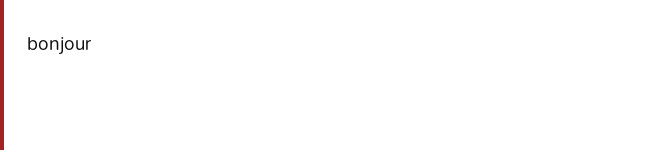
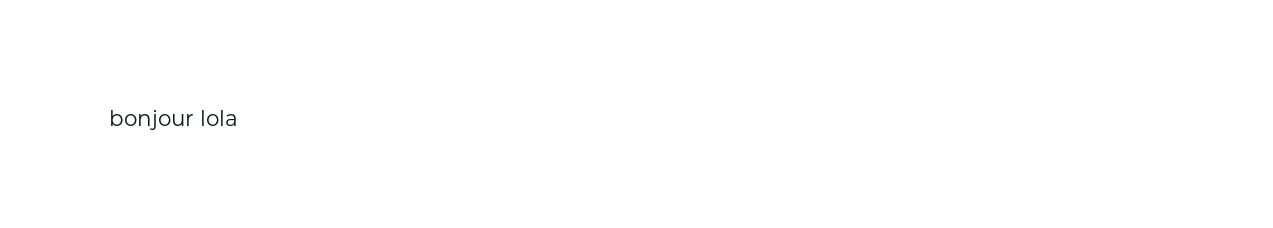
(92, 46) none -> [200,110,238,126] lola

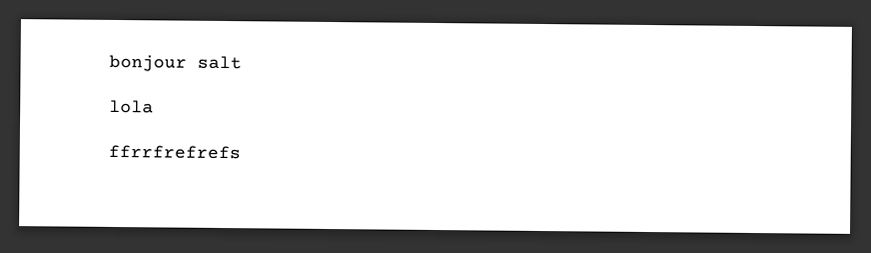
(194, 120) none -> [197,55,242,70] salt //
(238, 118) none -> [108,144,241,160] // ffrrfrefrefs

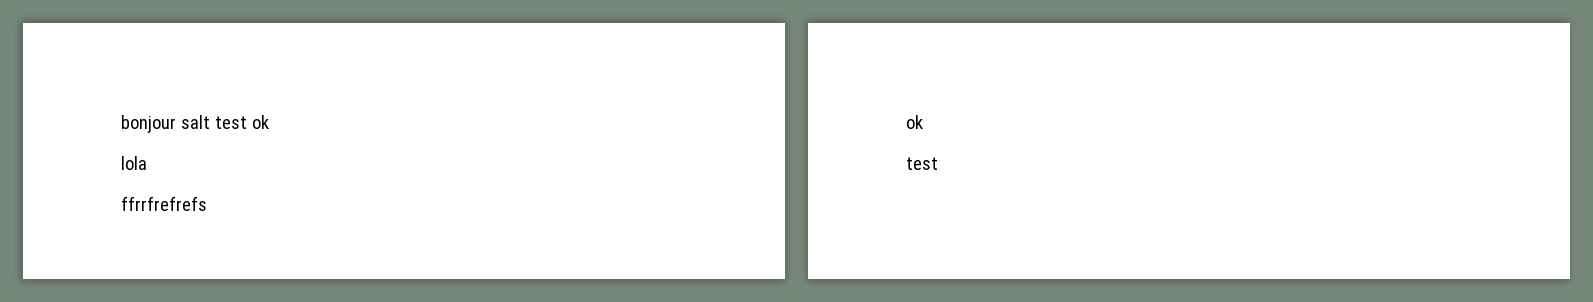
(242, 62) none -> [214,115,269,129] test ok
(241, 152) none -> [906,115,923,129] [906,157,938,170] // ok // test

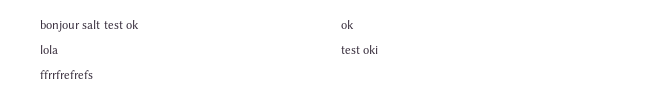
(938, 163) none -> [363,45,379,54] oki

